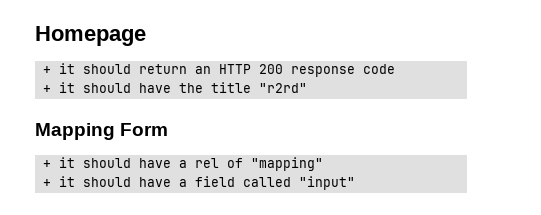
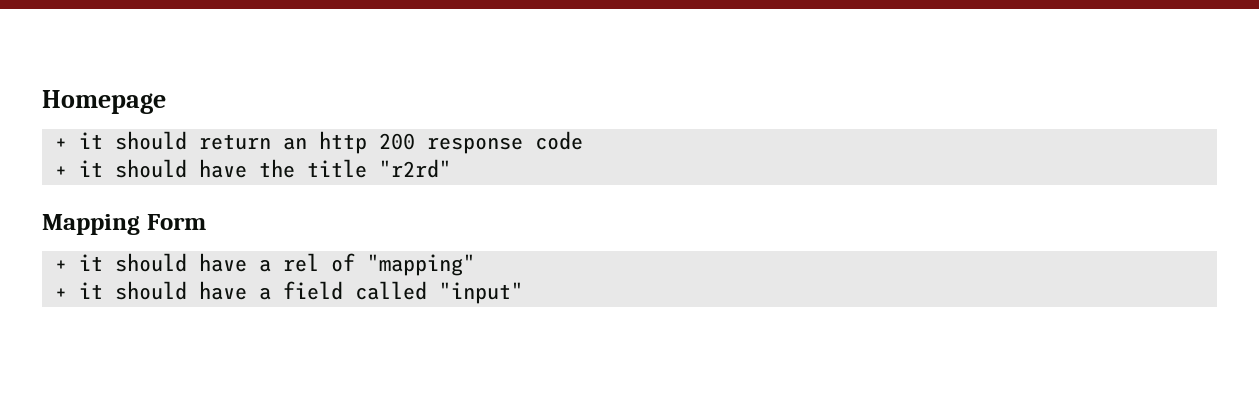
[219,64,252,74] HTTP -> [319,131,368,154] http

